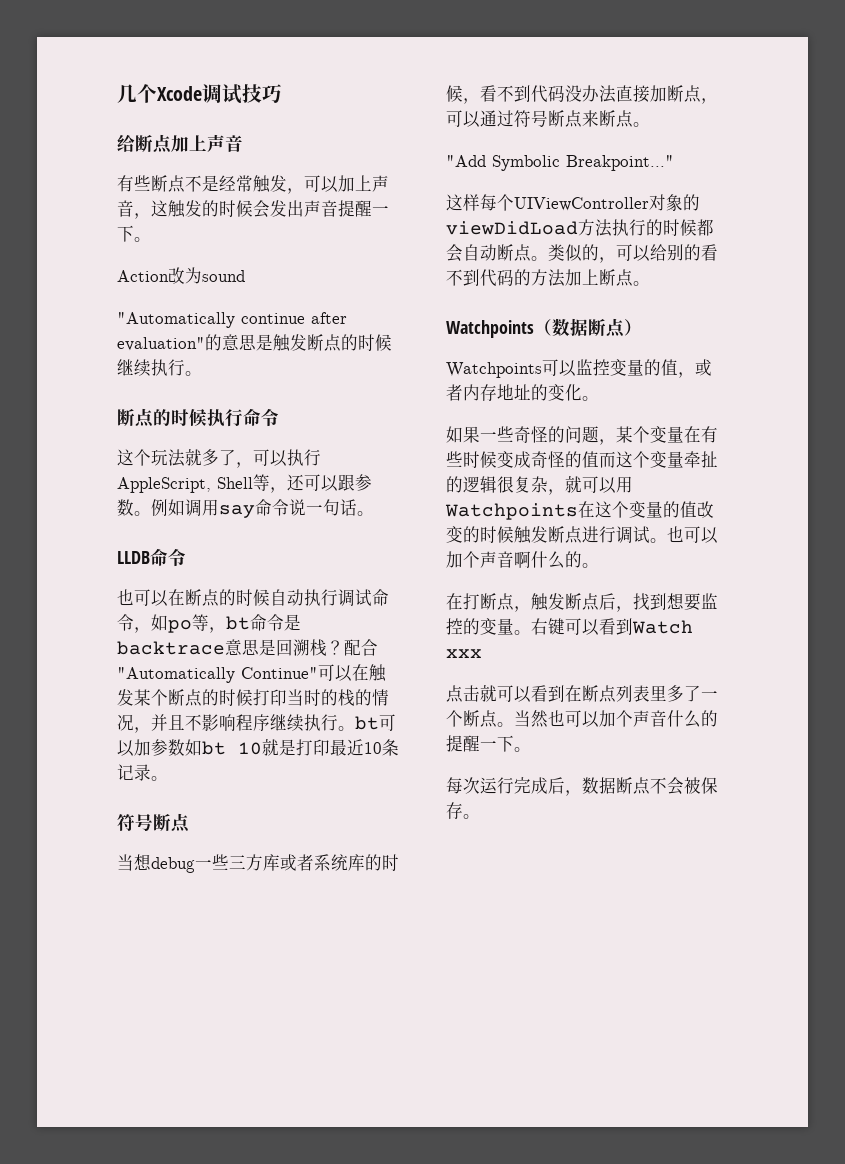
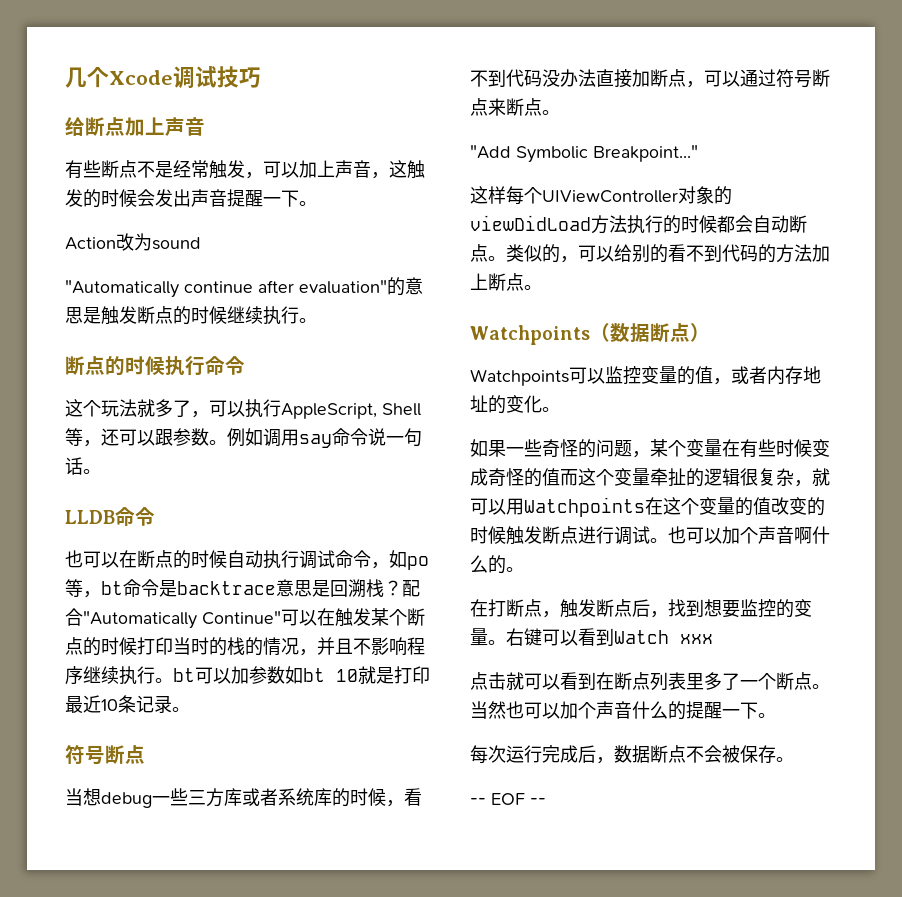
(480, 816) none -> [470,793,546,805] // -- EOF --

